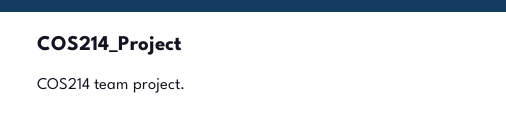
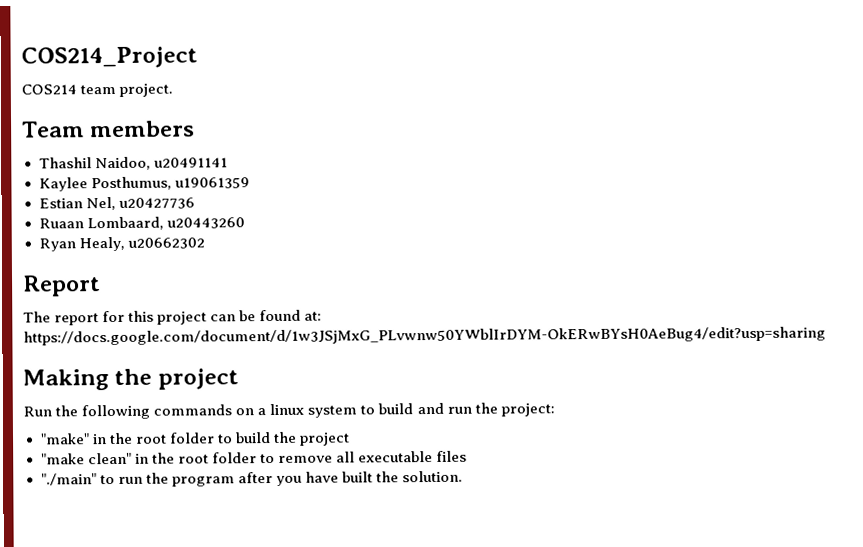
(185, 85) none -> [22,120,196,138] [38,156,228,171] [38,176,250,192] [38,196,195,211] [38,216,245,231] [38,236,205,252] [23,275,101,297] [23,309,323,326] [23,326,826,346] [23,368,239,391] [23,402,555,420] [39,431,350,446] [40,450,468,465] [40,470,464,487] // Team members // Thashil Naidoo, u20491141 // Kaylee Posthumus, u19061359 // Estian Nel, u20427736 // Ruaan Lombaard, u20443260 // Ryan Healy, u20662302 // Report // The report for this project can be found at: https://docs.google.com/document/d/1w3JSjMxG_PLvwnw50YWblIrDYM-OkERwBYsH0AeBug4/edit?usp=sharing // Making the project // Run the following commands on a linux system to build and run the project: // "make" in the root folder to build the project // "make clean" in the root folder to remove all executable files // "./main" to run the program after you have built the solution.

